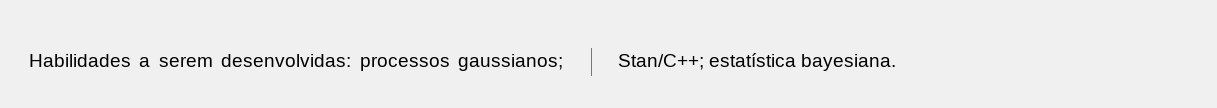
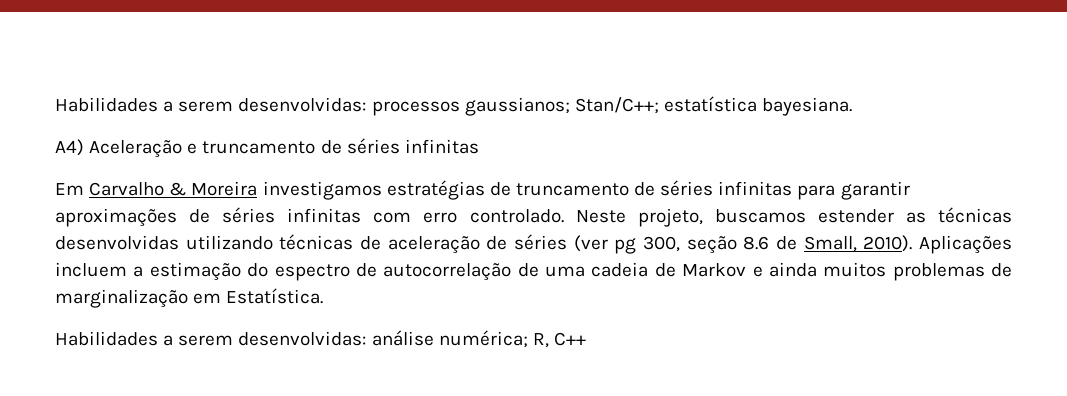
(897, 62) none -> [55,138,479,158] [55,180,910,200] [55,207,1013,227] [55,234,1012,254] [55,262,1012,281] [55,288,324,308] [55,330,586,348] // A4) Aceleração e truncamento de séries infinitas // Em Carvalho & Moreira investigamos estratégias de truncamento de séries infinitas para garantir aproximações de séries infinitas com erro controlado. Neste projeto, buscamos estender as técnicas desenvolvidas utilizando técnicas de aceleração de séries (ver pg 300, seção 8.6 de Small, 2010). Aplicações incluem a estimação do espectro de autocorrelação de uma cadeia de Markov e ainda muitos problemas de marginalização em Estatística. // Habilidades a serem desenvolvidas: análise numérica; R, C++

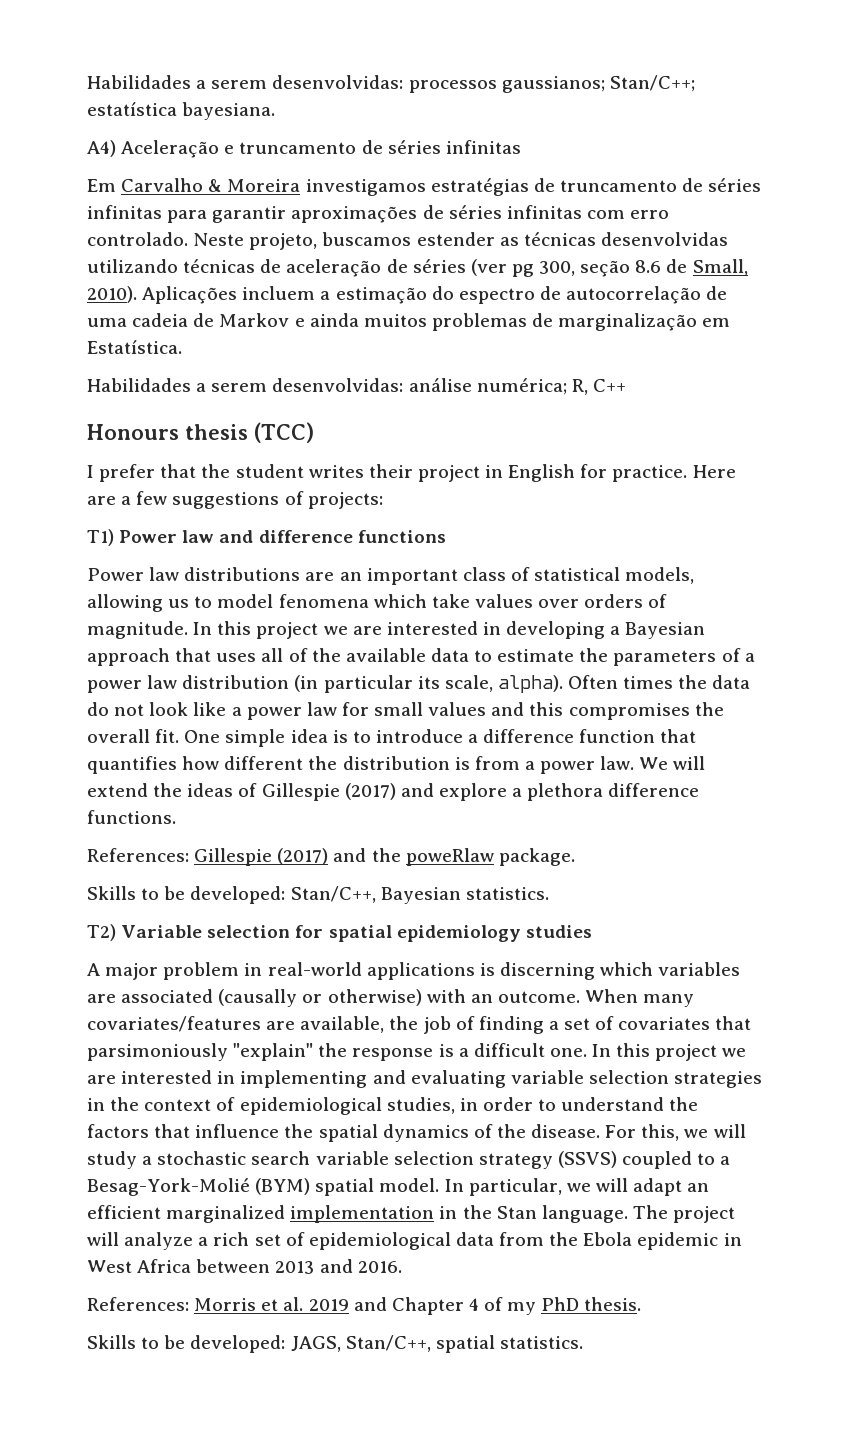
(586, 339) none -> [87,422,314,443] [87,464,736,482] [87,491,383,509] [87,529,446,546] [87,567,695,585] [87,594,668,612] [87,621,706,639] [87,648,755,666] [87,675,751,693] [87,702,724,720] [87,729,697,747] [87,756,706,774] [87,783,700,801] [87,810,176,824] [87,848,575,866] [87,886,549,904] [87,924,592,942] [87,962,741,980] [87,989,695,1007] [87,1016,752,1034] [87,1043,747,1061] [87,1070,763,1088] [87,1097,699,1115] [87,1124,746,1142] [87,1151,731,1169] [87,1178,710,1196] [87,1205,736,1223] [87,1232,742,1250] [87,1259,402,1274] [87,1297,642,1315] [87,1335,583,1353] // Honours thesis (TCC) // I prefer that the student writes their project in English for practice. Here are a few suggestions of projects: // T1) Power law and difference functions // Power law distributions are an important class of statistical models, allowing us to model fenomena which take values over orders of magnitude. In this project we are interested in developing a Bayesian approach that uses all of the available data to estimate the parameters of a power law distribution (in particular its scale, alpha). Often times the data do not look like a power law for small values and this compromises the overall fit. One simple idea is to introduce a difference function that quantifies how different the distribution is from a power law. We will extend the ideas of Gillespie (2017) and explore a plethora difference functions. // References: Gillespie (2017) and the poweRlaw package. // Skills to be developed: Stan/C++, Bayesian statistics. // T2) Variable selection for spatial epidemiology studies // A major problem in real-world applications is discerning which variables are associated (causally or otherwise) with an outcome. When many covariates/features are available, the job of finding a set of covariates that parsimoniously "explain" the response is a difficult one. In this project we are interested in implementing and evaluating variable selection strategies in the context of epidemiological studies, in order to understand the factors that influence the spatial dynamics of the disease. For this, we will study a stochastic search variable selection strategy (SSVS) coupled to a Besag-York-Molié (BYM) spatial model. In particular, we will adapt an efficient marginalized implementation in the Stan language. The project will analyze a rich set of epidemiological data from the Ebola epidemic in West Africa between 2013 and 2016. // References: Morris et al. 2019 and Chapter 4 of my PhD thesis. // Skills to be developed: JAGS, Stan/C++, spatial statistics.

